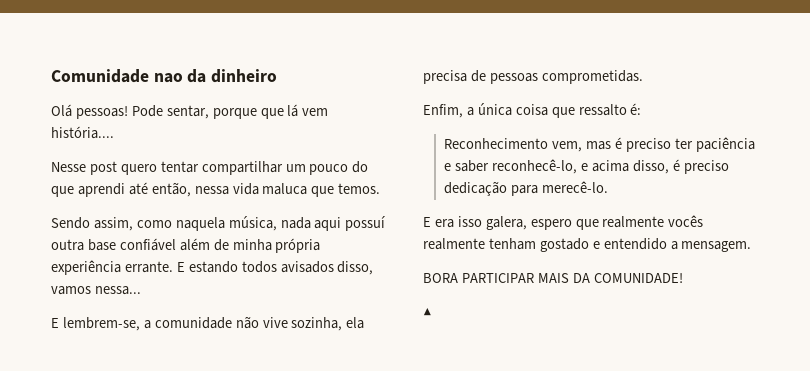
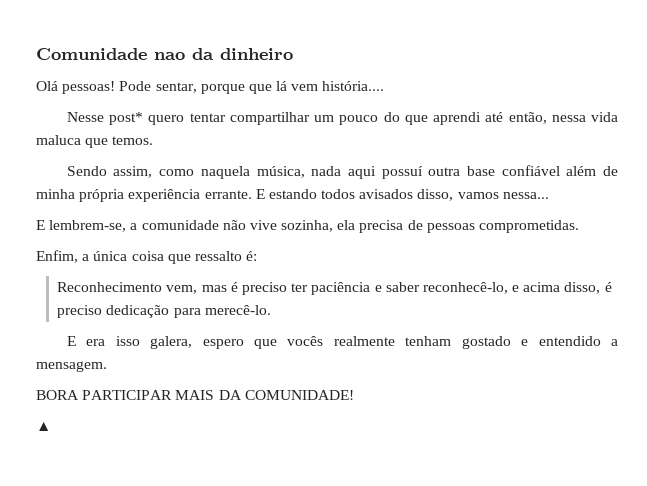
[89,161,117,175] post -> [109,112,144,125] post*
[602,216,665,228] realmente -> (277, 344) none

